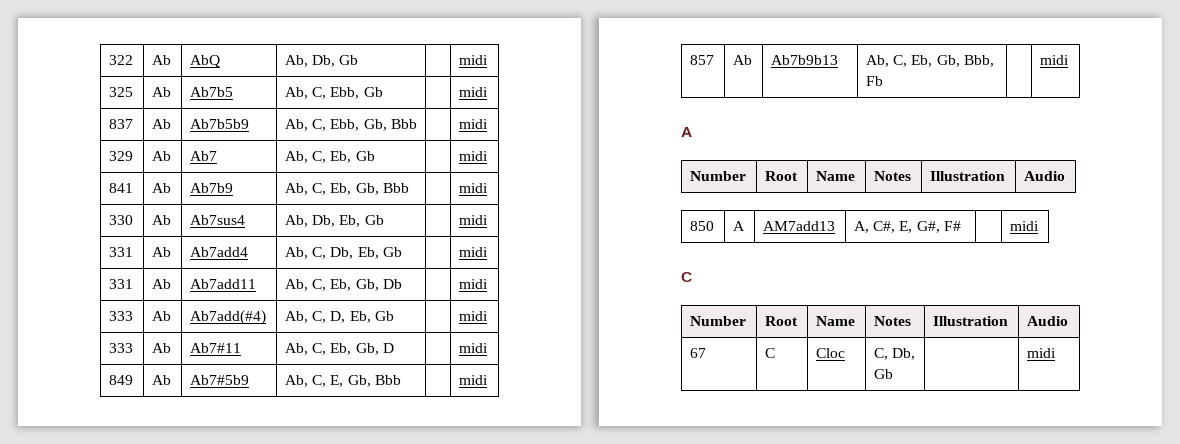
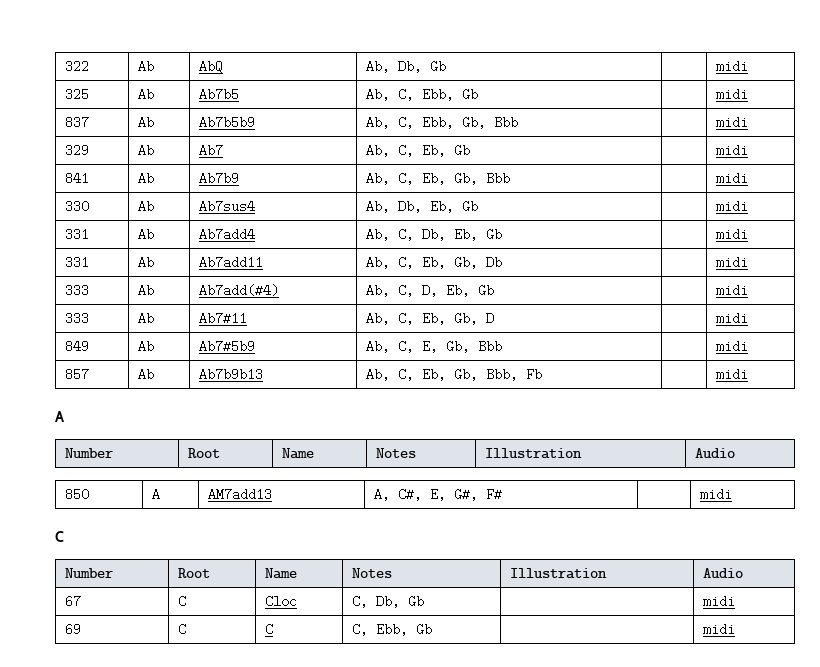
(1057, 353) none -> [64,623,81,636] [177,623,186,636] [264,623,273,636] [351,623,432,636] [702,623,735,636] // 69 | C | C | C, Ebb, Gb | | midi

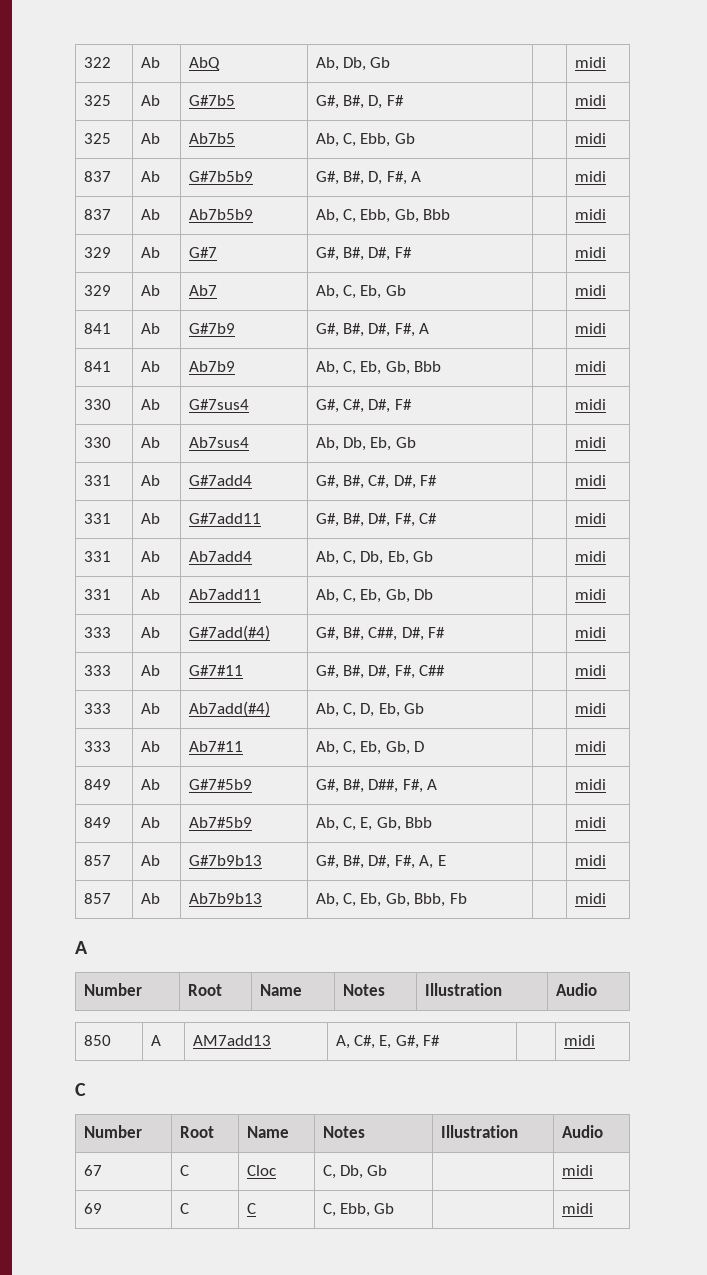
(748, 66) none -> [83,95,111,106] [140,95,160,106] [188,95,235,106] [315,95,404,109] [574,95,606,106] // 325 | Ab | G#7b5 | G#, B#, D, F# | | midi
(748, 94) none -> [83,171,111,182] [140,171,160,182] [188,171,253,182] [315,171,422,185] [574,171,606,182] // 837 | Ab | G#7b5b9 | G#, B#, D, F#, A | | midi
(748, 122) none -> [83,247,111,258] [140,247,160,258] [188,247,217,258] [315,247,412,261] [574,247,606,258] // 329 | Ab | G#7 | G#, B#, D#, F# | | midi
(748, 150) none -> [83,323,111,334] [140,323,160,334] [188,323,235,334] [315,323,430,337] [574,323,606,334] // 841 | Ab | G#7b9 | G#, B#, D#, F#, A | | midi
(748, 178) none -> [83,399,111,410] [140,399,160,410] [188,399,249,410] [315,399,412,413] [574,399,606,410] // 330 | Ab | G#7sus4 | G#, C#, D#, F# | | midi
(748, 206) none -> [83,475,111,486] [140,475,160,486] [188,475,252,486] [315,475,438,489] [574,475,606,486] [83,513,111,524] [140,513,160,524] [188,513,261,524] [315,513,438,527] [574,513,606,524] // 331 | Ab | G#7add4 | G#, B#, C#, D#, F# | | midi // 331 | Ab | G#7add11 | G#, B#, D#, F#, C# | | midi
(748, 262) none -> [83,627,111,638] [140,627,160,638] [188,625,270,641] [315,627,446,641] [574,627,606,638] [83,665,111,676] [140,665,160,676] [188,665,243,676] [315,665,446,679] [574,665,606,676] // 333 | Ab | G#7add(#4) | G#, B#, C##, D#, F# | | midi // 333 | Ab | G#7#11 | G#, B#, D#, F#, C## | | midi
(748, 318) none -> [83,779,111,790] [140,779,160,790] [188,779,252,790] [315,779,438,793] [574,779,606,790] // 849 | Ab | G#7#5b9 | G#, B#, D##, F#, A | | midi
(748, 346) none -> [83,855,111,866] [140,855,160,866] [188,855,262,866] [315,855,446,869] [574,855,606,866] // 857 | Ab | G#7b9b13 | G#, B#, D#, F#, A, E | | midi

